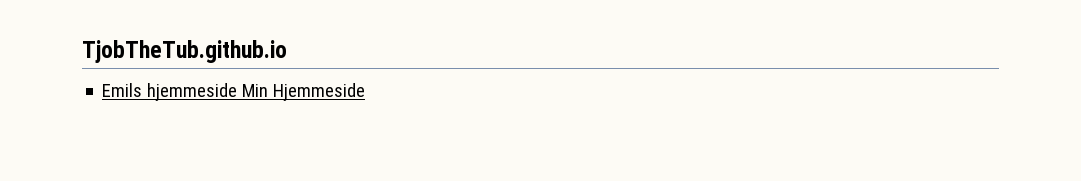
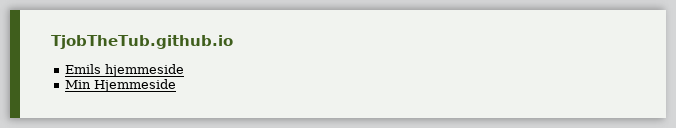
(238, 92) none -> (184, 70) //

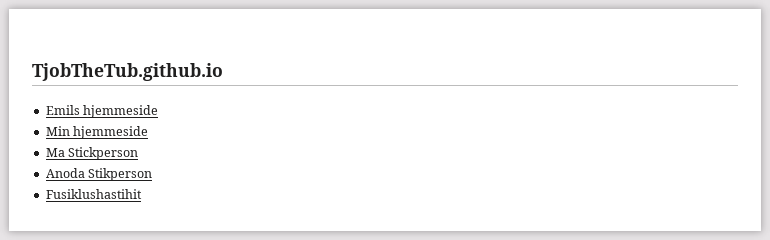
[93,79,176,92] Hjemmeside -> [73,126,149,139] [45,147,139,160] [45,168,153,181] [45,189,142,199] hjemmeside // Ma Stickperson // Anoda Stikperson // Fusiklushastihit

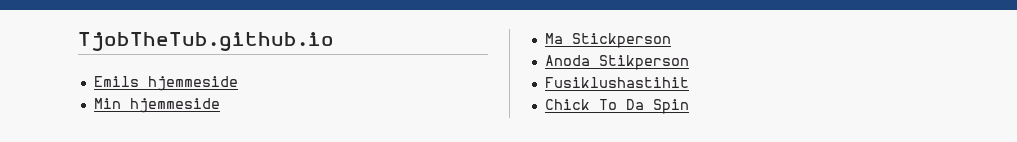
(142, 194) none -> [544,99,689,114] // Chick To Da Spin

